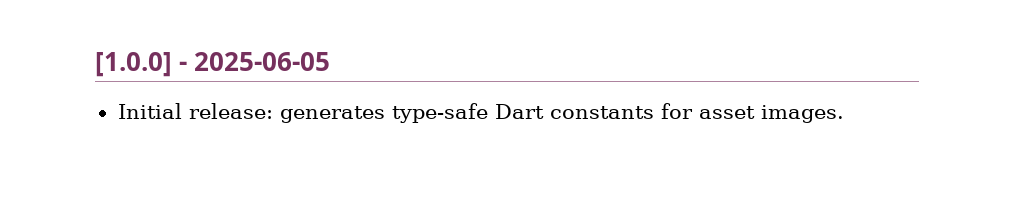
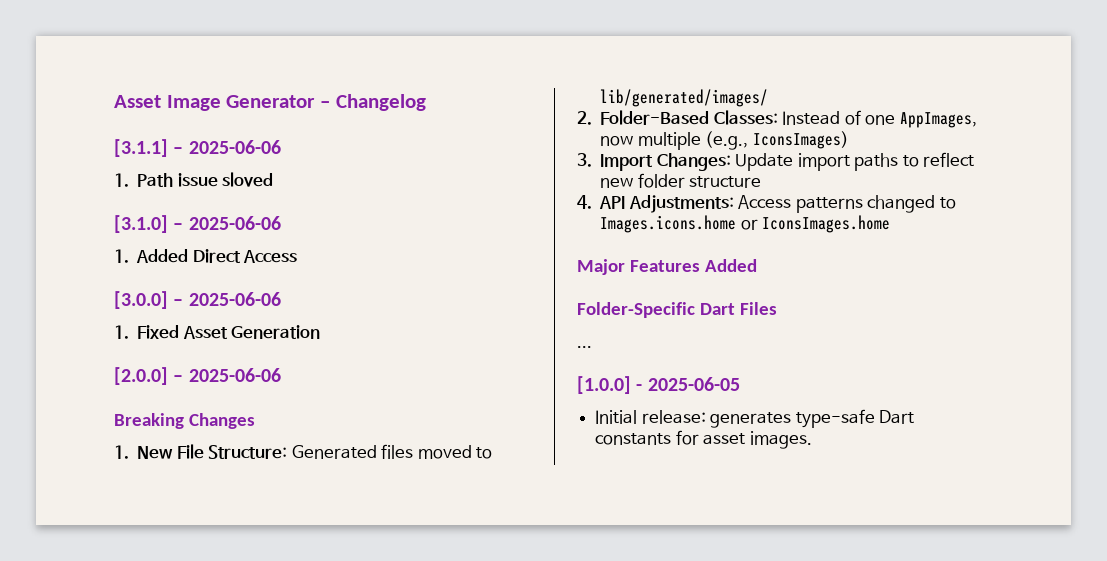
(95, 64) none -> [114,94,426,111] [114,139,281,157] [114,172,274,187] [114,215,281,233] [114,249,298,263] [114,291,281,309] [114,325,321,339] [114,367,281,385] [114,413,256,429] [114,444,492,459] [600,89,769,107] [577,110,977,128] [600,131,849,150] [577,152,974,171] [600,173,762,188] [577,195,956,213] [600,215,891,233] [577,259,758,275] [577,302,777,318] [577,346,592,348] Asset Image Generator – Changelog // [3.1.1] – 2025-06-06 // 1. Path issue sloved // [3.1.0] – 2025-06-06 // 1. Added Direct Access // [3.0.0] – 2025-06-06 // 1. Fixed Asset Generation // [2.0.0] – 2025-06-06 // Breaking Changes // 1. New File Structure: Generated files moved to lib/generated/images/ // 2. Folder-Based Classes: Instead of one AppImages, now multiple (e.g., IconsImages) // 3. Import Changes: Update import paths to reflect new folder structure // 4. API Adjustments: Access patterns changed to Images.icons.home or IconsImages.home // Major Features Added // Folder-Specific Dart Files // ... //

